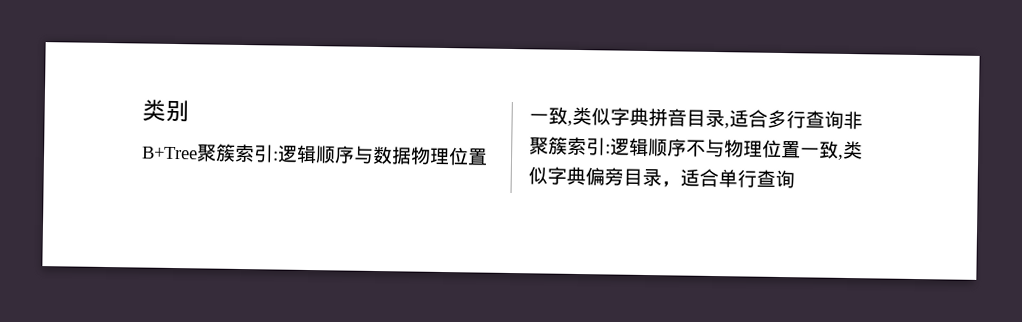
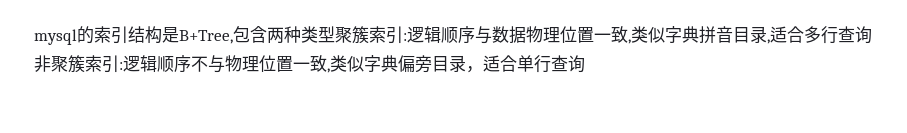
[142,99,189,123] [141,146,198,160] 类别 // B+Tree -> [34,26,335,45] mysql的索引结构是B+Tree,包含两种类型

